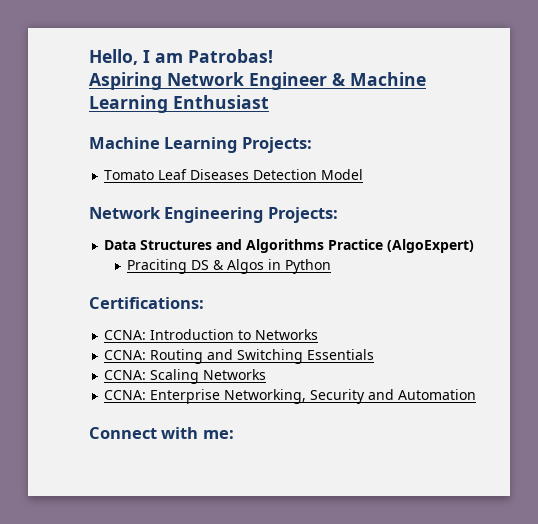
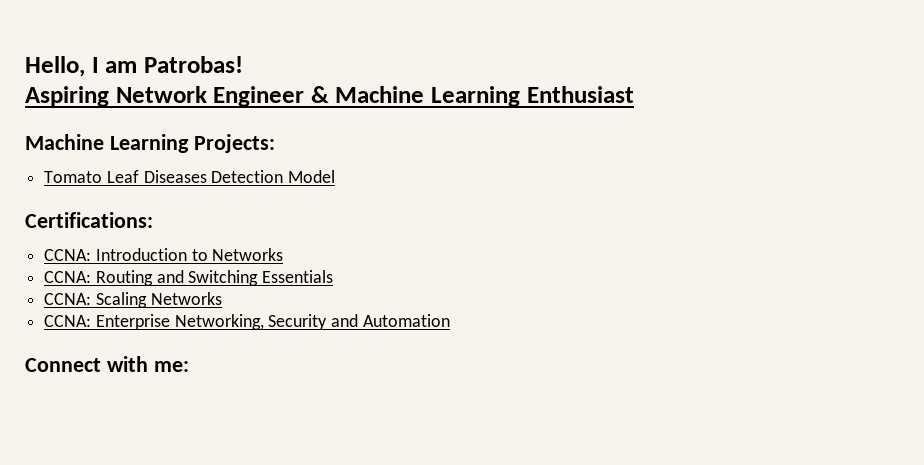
[89,207,338,223] [104,239,475,253] [127,259,332,274] // Network Engineering Projects: // Data Structures and Algorithms Practice (AlgoExpert) // Praciting DS & Algos in Python -> (336, 176) none

